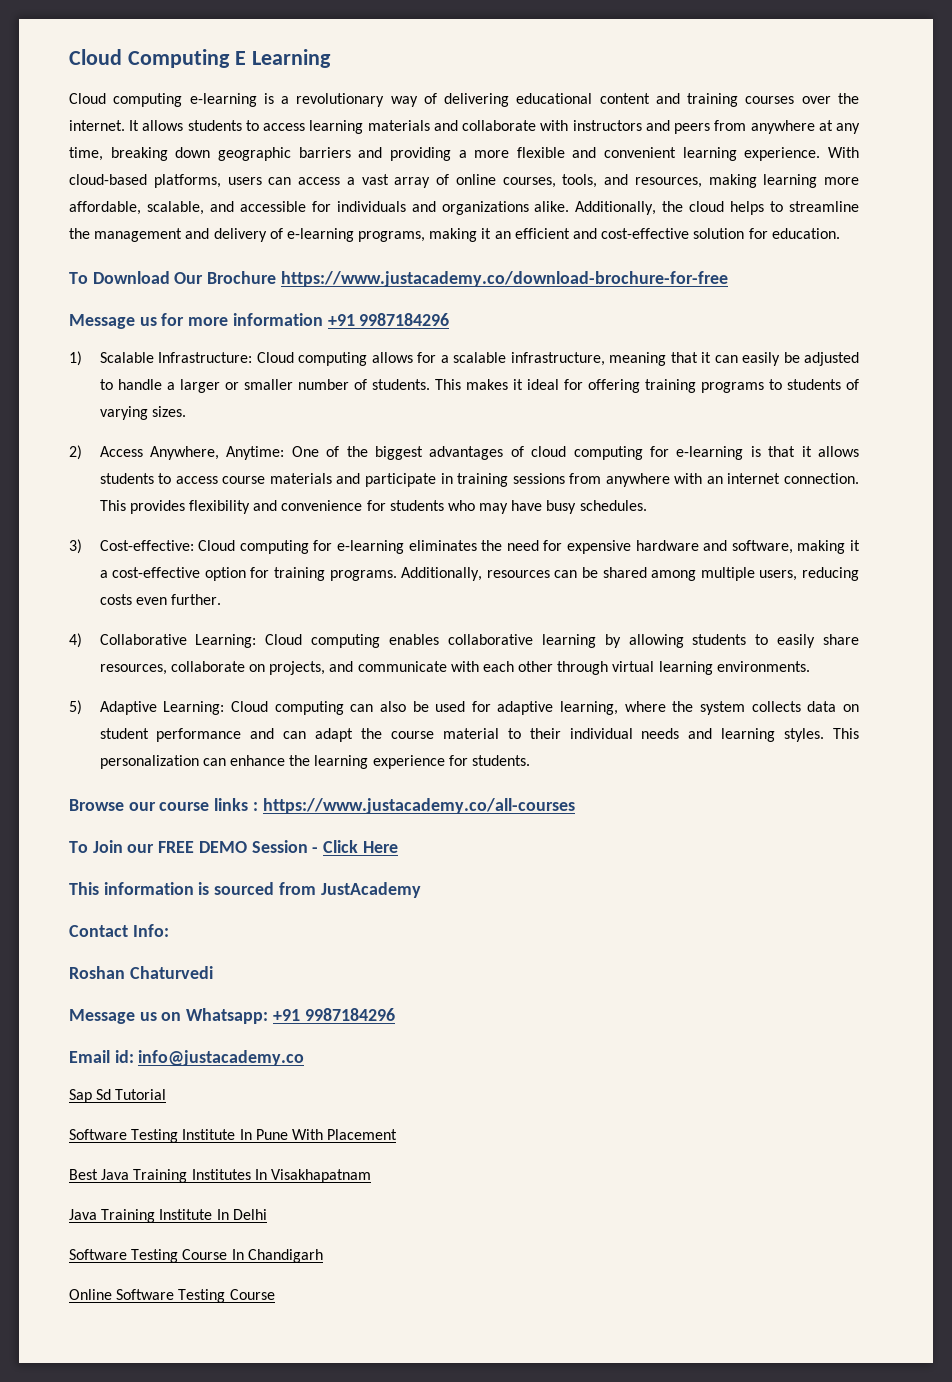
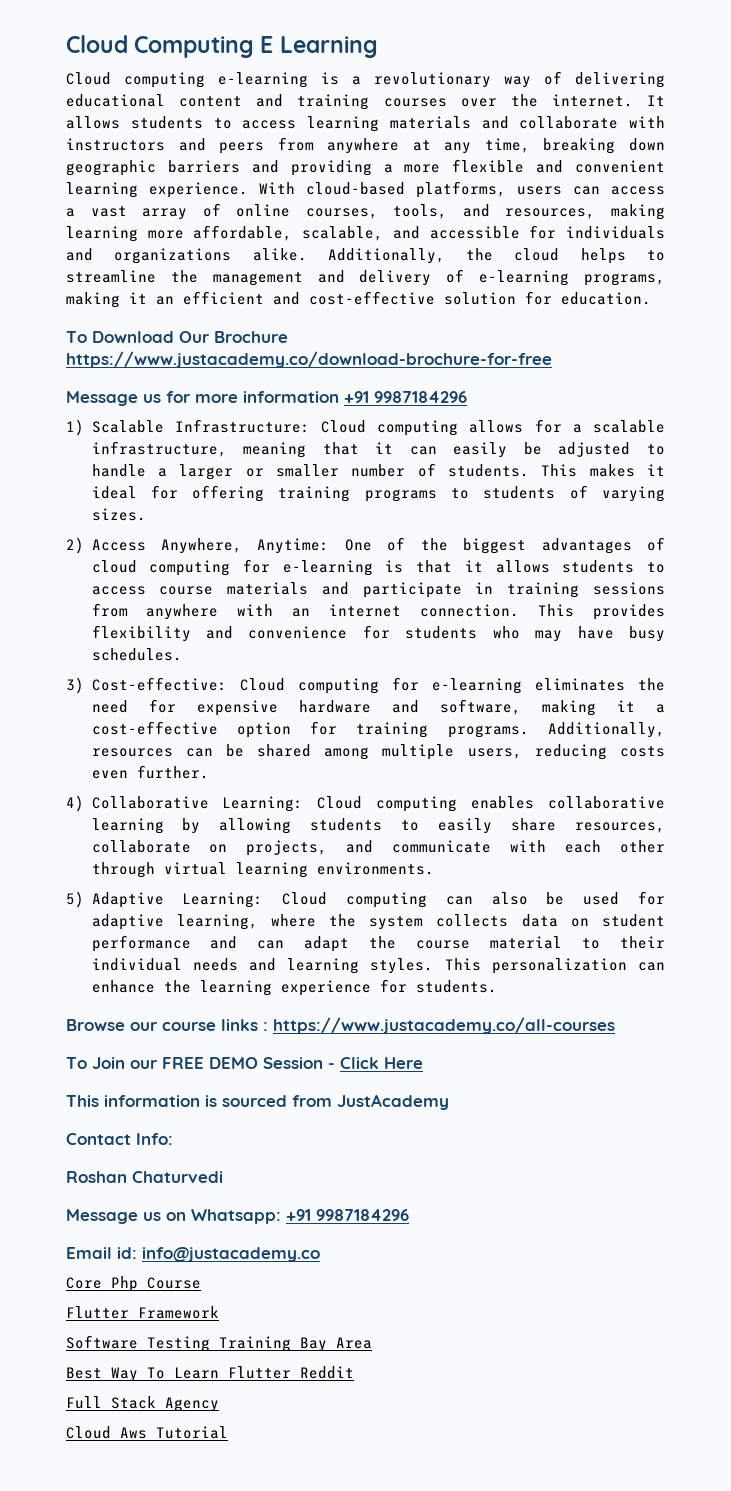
[69,1089,167,1103] [69,1129,398,1143] [69,1169,371,1183] [69,1209,267,1223] [69,1249,323,1263] [69,1289,275,1303] Sap Sd Tutorial // Software Testing Institute In Pune With Placement // Best Java Training Institutes In Visakhapatnam // Java Training Institute In Delhi // Software Testing Course In Chandigarh // Online Software Testing Course -> [66,1276,201,1292] [66,1306,219,1319] [66,1335,372,1352] [66,1366,354,1382] [66,1396,219,1412] [66,1426,228,1439] Core Php Course // Flutter Framework // Software Testing Training Bay Area // Best Way To Learn Flutter Reddit // Full Stack Agency // Cloud Aws Tutorial

